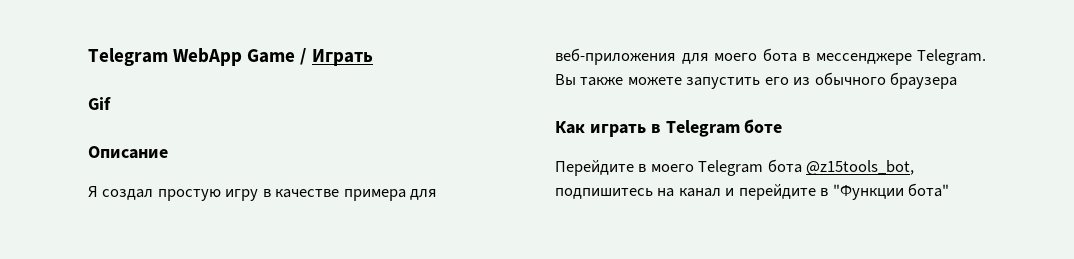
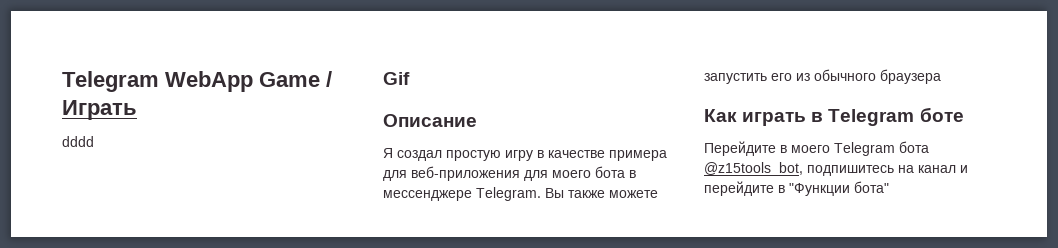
(373, 57) none -> [62,136,94,147] // dddd

